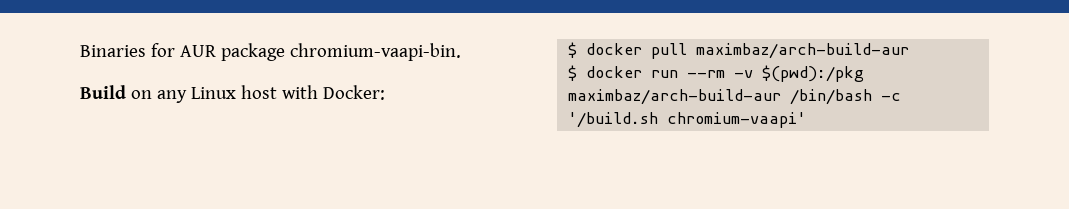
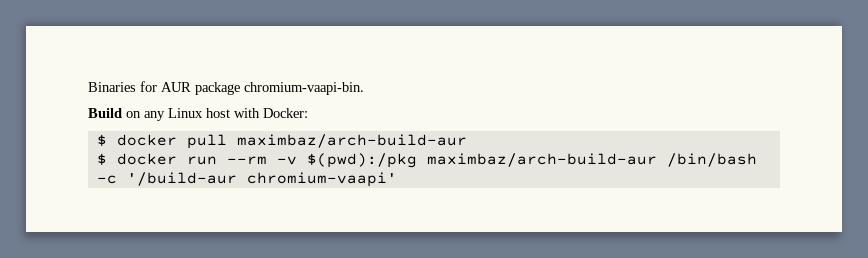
[568,112,659,128] '/build.sh -> [126,172,237,186] '/build-aur

